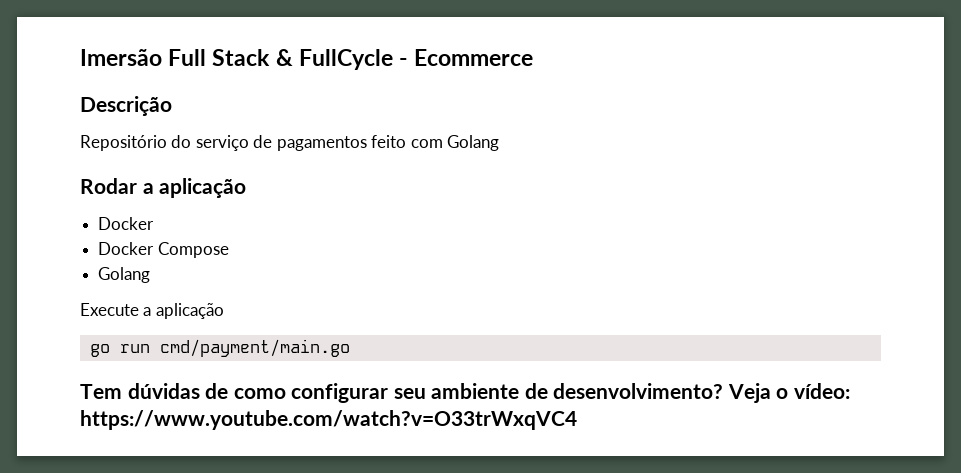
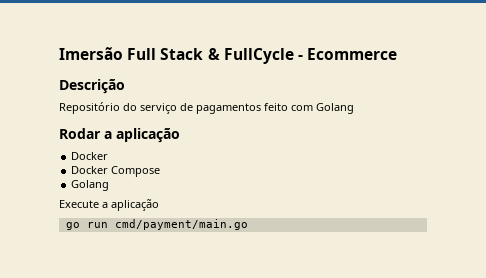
[80,383,850,403] [80,410,577,430] // Tem dúvidas de como configurar seu ambiente de desenvolvimento? Veja o vídeo: https://www.youtube.com/watch?v=O33trWxqVC4 -> (248, 224) none

